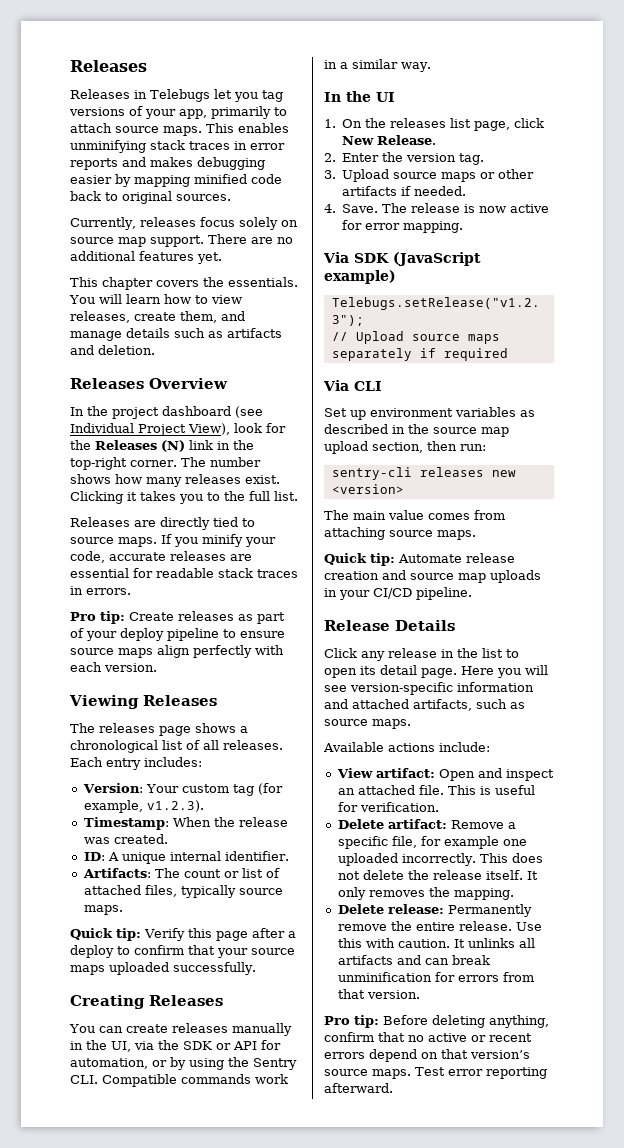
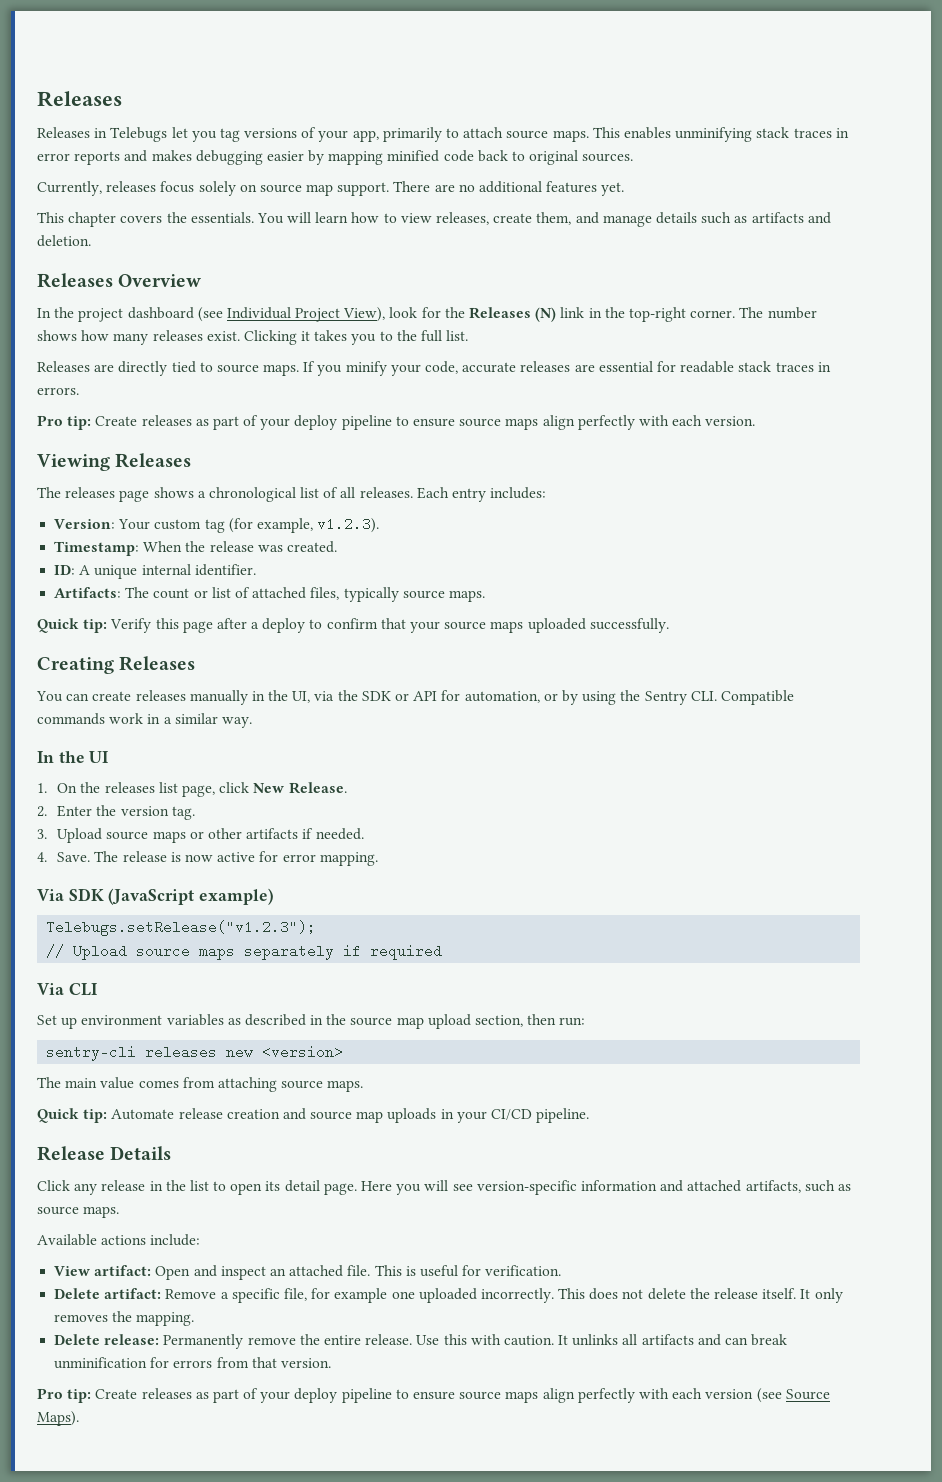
[383,1015,549,1028] [324,1032,532,1042] [324,1049,530,1062] [324,1067,547,1079] [324,1083,393,1093] Before deleting anything, confirm that no active or recent errors depend on that version’s source maps. Test error reporting afterward. -> [95,1388,830,1403] [37,1411,79,1426] Create releases as part of your deploy pipeline to ensure source maps align perfectly with each version (see Source Maps).

